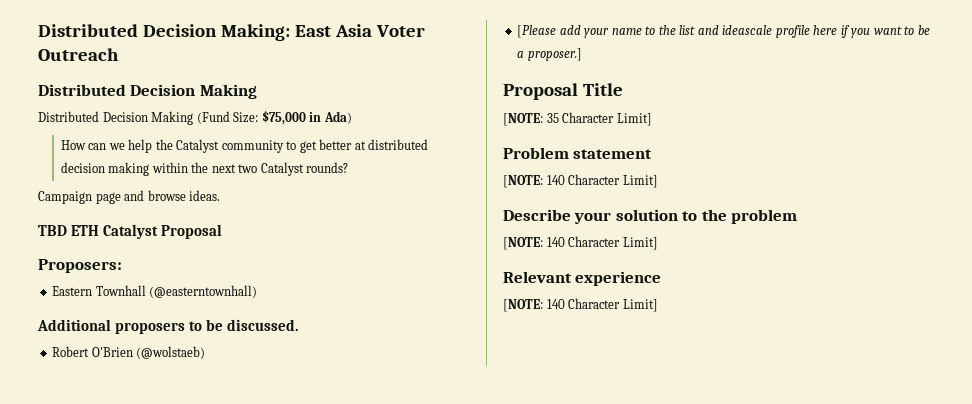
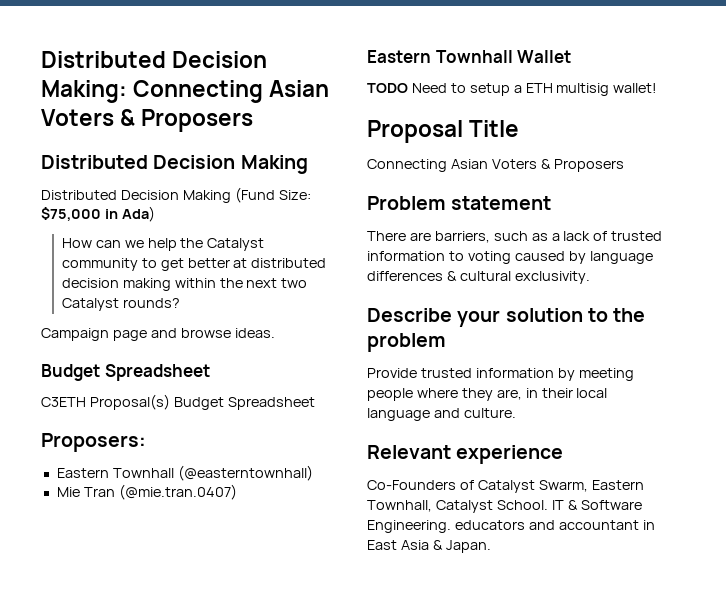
[294,24,425,37] [38,48,119,61] East Asia Voter Outreach -> [133,80,330,103] [41,109,254,132] Connecting Asian Voters & Proposers
[38,224,222,239] [38,259,122,273] [52,285,258,298] [37,319,298,334] [52,346,206,359] [517,25,930,38] [517,48,582,61] [503,83,623,100] [503,112,652,126] [503,147,653,159] [503,174,658,188] TBD ETH Catalyst Proposal // Proposers: // Eastern Townhall (@easterntownhall) // Additional proposers to be discussed. // Robert O'Brien (@wolstaeb) // [Please add your name to the list and ideascale profile here if you want to be a proposer.] // Proposal Title // [NOTE: 35 Character Limit] // Problem statement // [NOTE: 140 Character Limit] -> [41,364,210,381] [41,394,315,410] [41,433,146,452] [56,465,313,481] [56,484,237,500] [367,50,572,63] [367,83,658,96] [367,120,520,143] [367,159,624,172] [367,196,552,210] [367,231,663,243] [367,251,653,264] [367,271,590,284] Budget Spreadsheet // C3ETH Proposal(s) Budget Spreadsheet // Proposers: // Eastern Townhall (@easterntownhall) // Mie Tran (@mie.tran.0407) // Eastern Townhall Wallet // TODO Need to setup a ETH multisig wallet! // Proposal Title // Connecting Asian Voters & Proposers // Problem statement // There are barriers, such as a lack of trusted information to voting caused by language differences & cultural exclusivity.
[503,236,658,250] [503,271,662,286] [503,298,658,312] [NOTE: 140 Character Limit] // Relevant experience // [NOTE: 140 Character Limit] -> [367,368,634,381] [367,388,608,401] [367,408,516,421] [367,445,564,464] [367,480,644,493] [367,500,642,513] [367,520,655,533] [367,540,491,553] Provide trusted information by meeting people where they are, in their local language and culture. // Relevant experience // Co-Founders of Catalyst Swarm, Eastern Townhall, Catalyst School. IT & Software Engineering. educators and accountant in East Asia & Japan.

